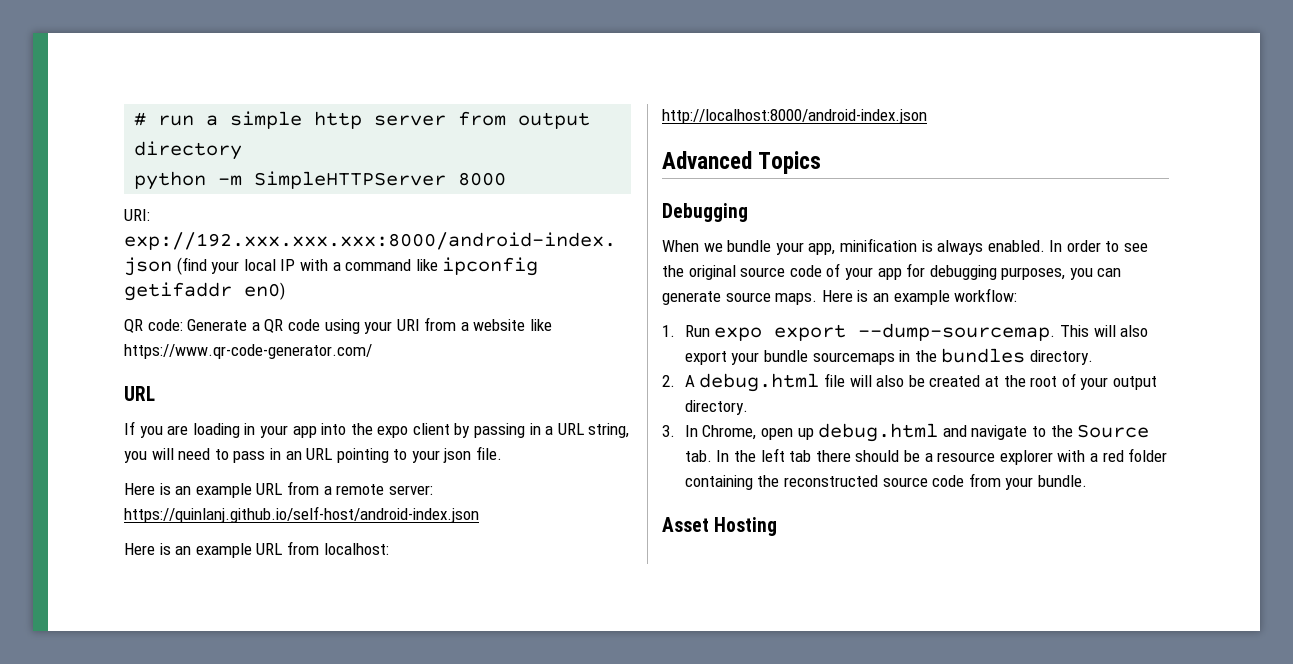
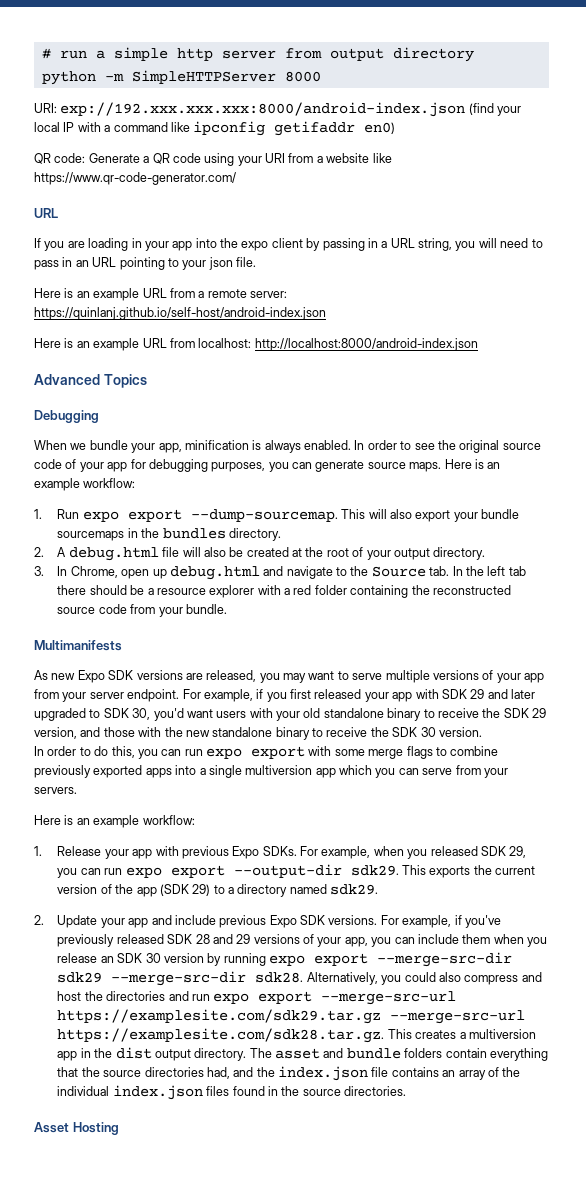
(1088, 481) none -> [34,640,122,651] [34,670,544,683] [34,689,535,702] [34,708,546,721] [34,727,482,740] [34,746,499,759] [34,765,508,778] [34,787,77,794] [34,815,195,828] [34,846,527,859] [57,864,536,878] [57,884,379,897] [34,915,501,928] [57,934,548,947] [57,952,513,967] [57,971,542,986] [57,991,457,1005] [57,1009,526,1024] [57,1028,536,1043] [57,1047,548,1061] [57,1066,521,1081] [57,1085,407,1100] // Multimanifests // As new Expo SDK versions are released, you may want to serve multiple versions of your app from your server endpoint. For example, if you first released your app with SDK 29 and later upgraded to SDK 30, you'd want users with your old standalone binary to receive the SDK 29 version, and those with the new standalone binary to receive the SDK 30 version. // In order to do this, you can run expo export with some merge flags to combine previously exported apps into a single multiversion app which you can serve from your servers. // Here is an example workflow: // 1. Release your app with previous Expo SDKs. For example, when you released SDK 29, you can run expo export --output-dir sdk29. This exports the current version of the app (SDK 29) to a directory named sdk29. // 2. Update your app and include previous Expo SDK versions. For example, if you've previously released SDK 28 and 29 versions of your app, you can include them when you release an SDK 30 version by running expo export --merge-src-dir sdk29 --merge-src-dir sdk28. Alternatively, you could also compress and host the directories and run expo export --merge-src-url https://examplesite.com/sdk29.tar.gz --merge-src-url https://examplesite.com/sdk28.tar.gz. This creates a multiversion app in the dist output directory. The asset and bundle folders contain everything that the source directories had, and the index.json file contains an array of the individual index.json files found in the source directories.

